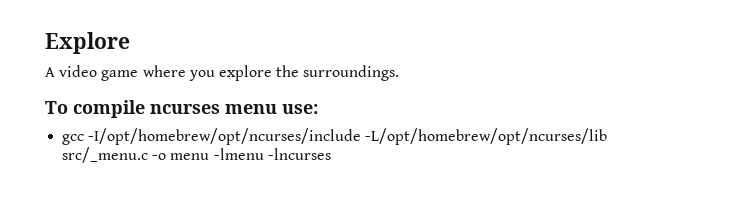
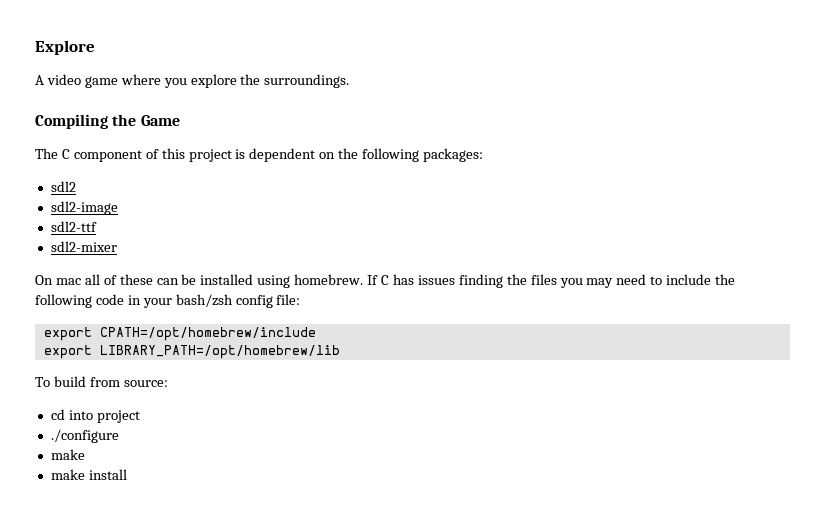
[45,100,318,118] [62,128,608,145] [62,147,331,163] To compile ncurses menu use: // gcc -I/opt/homebrew/opt/ncurses/include -L/opt/homebrew/opt/ncurses/lib src/_menu.c -o menu -lmenu -lncurses -> [35,114,180,129] [35,148,484,162] [50,181,76,192] [50,201,118,215] [50,221,97,232] [50,241,117,252] [35,274,736,288] [35,294,301,308] [43,327,316,341] [43,345,340,359] [35,376,168,387] [50,409,140,423] [50,429,119,443] [50,449,85,460] [50,469,127,480] Compiling the Game // The C component of this project is dependent on the following packages: // sdl2 // sdl2-image // sdl2-ttf // sdl2-mixer // On mac all of these can be installed using homebrew. If C has issues finding the files you may need to include the following code in your bash/zsh config file: // export CPATH=/opt/homebrew/include // export LIBRARY_PATH=/opt/homebrew/lib // To build from source: // cd into project // ./configure // make // make install

